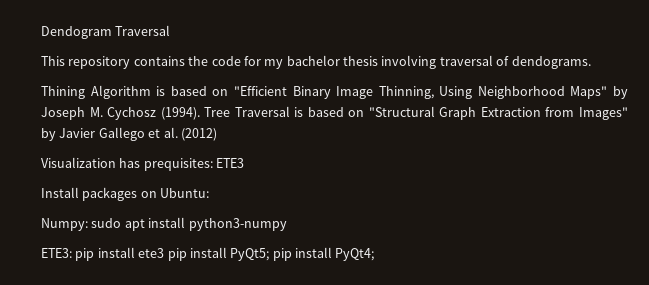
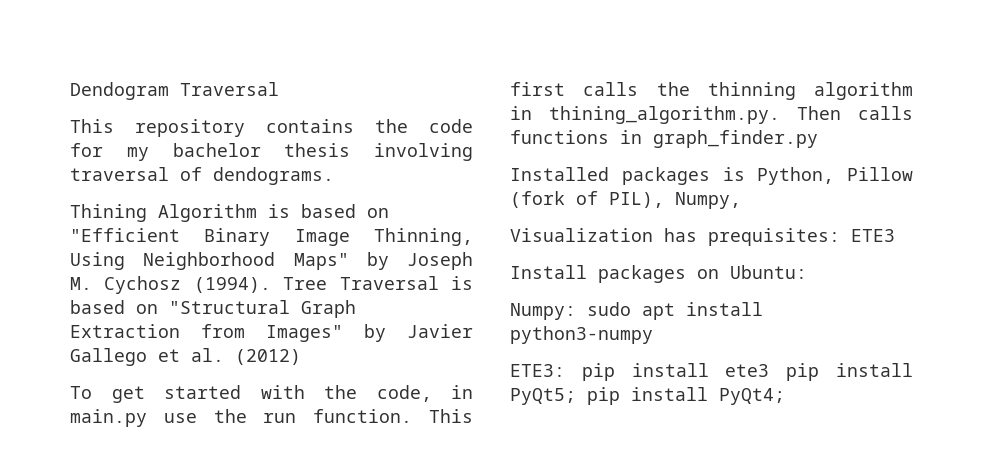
(217, 134) none -> [70,385,473,403] [70,409,474,427] [510,82,913,100] [510,106,913,124] [510,130,818,148] [510,167,913,185] [510,191,741,209] // To get started with the code, in main.py use the run function. This first calls the thinning algorithm in thining_algorithm.py. Then calls functions in graph_finder.py // Installed packages is Python, Pillow (fork of PIL), Numpy,

